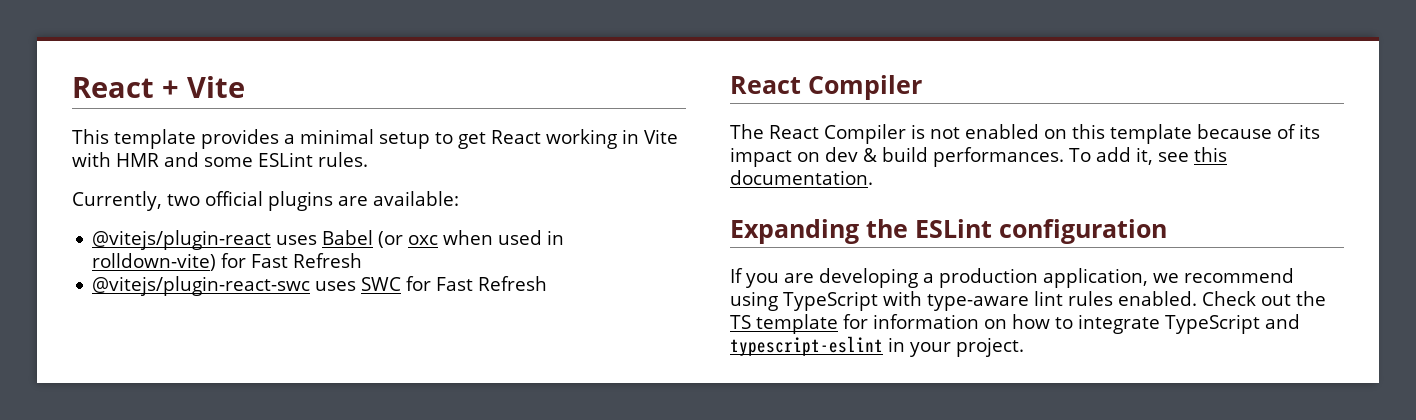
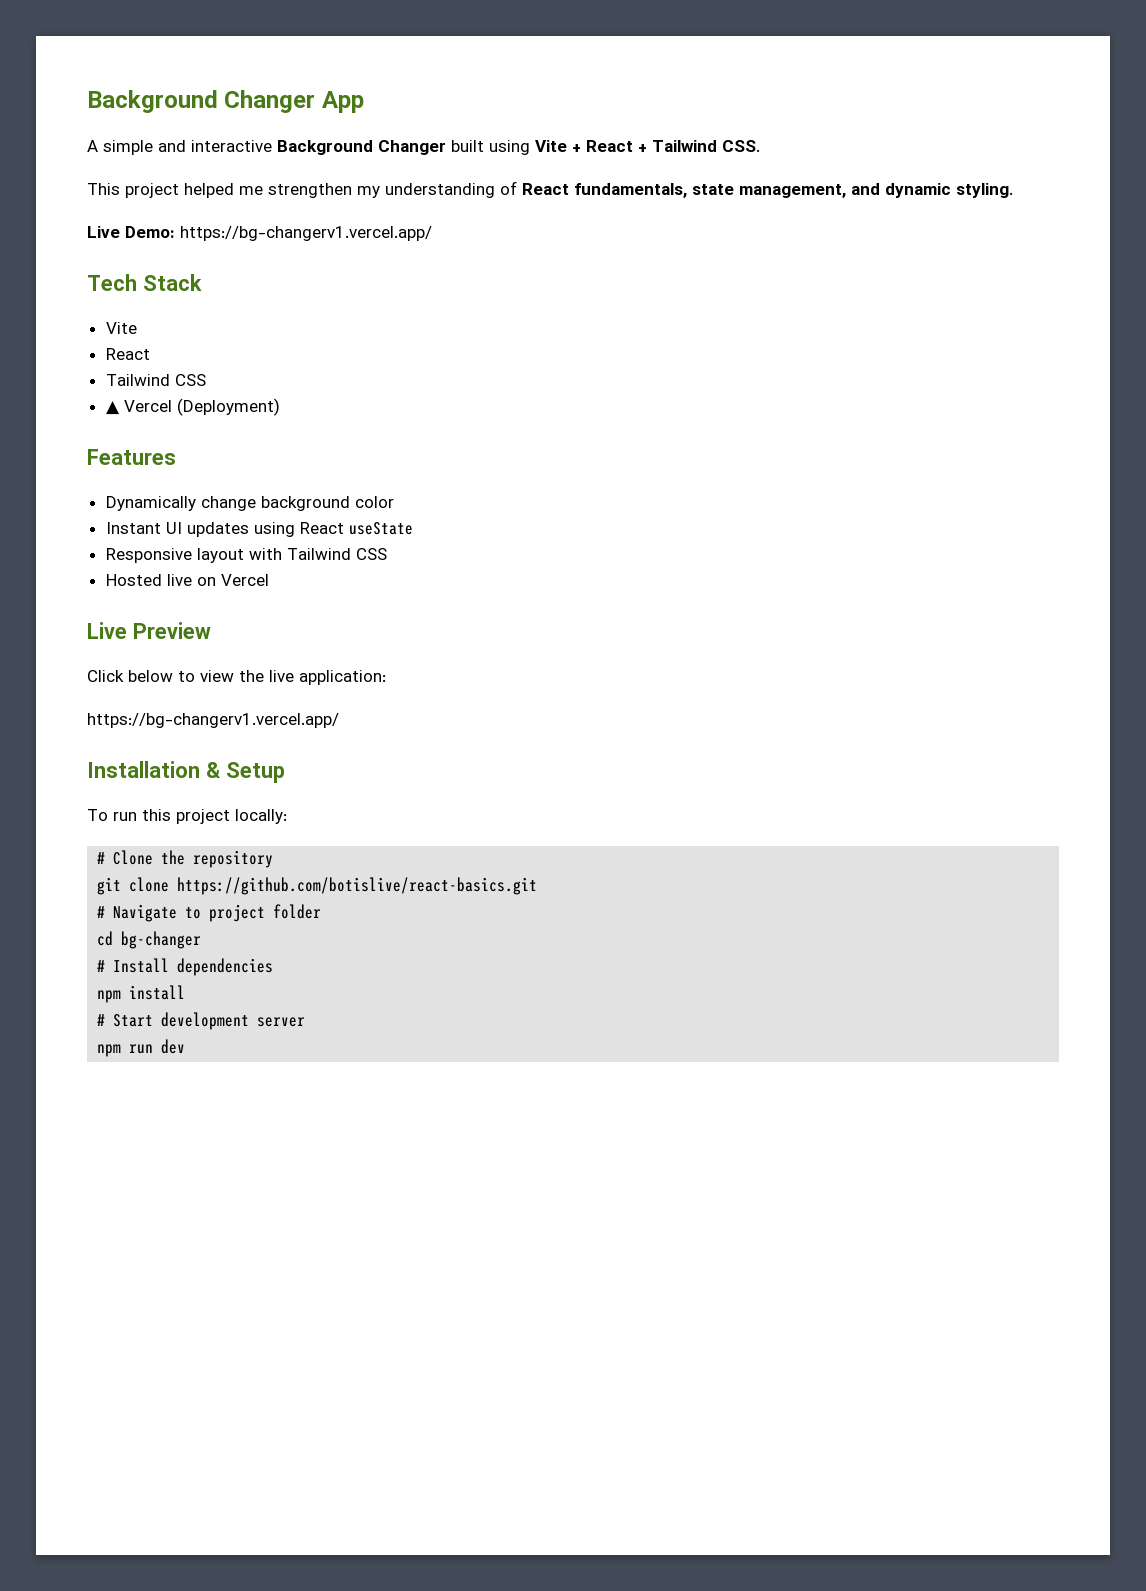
[72,76,245,98] [72,129,678,149] [72,152,368,167] [72,191,459,211] [92,230,565,250] [92,253,363,271] [92,276,548,296] [730,75,922,100] [730,124,1320,144] [730,147,1227,167] [730,170,873,185] [730,219,1167,244] [730,268,1294,288] [730,291,1326,311] [730,314,1300,334] [730,336,1024,357] React + Vite // This template provides a minimal setup to get React working in Vite with HMR and some ESLint rules. // Currently, two official plugins are available: // @vitejs/plugin-react uses Babel (or oxc when used in rolldown-vite) for Fast Refresh // @vitejs/plugin-react-swc uses SWC for Fast Refresh // React Compiler // The React Compiler is not enabled on this template because of its impact on dev & build performances. To add it, see this documentation. // Expanding the ESLint configuration // If you are developing a production application, we recommend using TypeScript with type-aware lint rules enabled. Check out the TS template for information on how to integrate TypeScript and typescript-eslint in your project. -> [87,90,364,113] [87,140,760,155] [87,181,1013,198] [87,226,432,241] [87,274,202,291] [105,322,137,334] [105,348,150,360] [105,374,206,386] [105,398,280,416] [87,449,176,465] [105,496,394,511] [105,522,413,537] [105,548,387,563] [105,574,269,586] [87,622,211,639] [87,670,386,685] [87,713,339,728] [87,761,285,783] [87,809,287,824] [97,850,274,868] [97,877,538,895] [97,904,322,922] [97,931,202,949] [97,958,274,976] [97,985,186,1003] [97,1012,306,1030] [97,1039,186,1057] Background Changer App // A simple and interactive Background Changer built using Vite + React + Tailwind CSS. // This project helped me strengthen my understanding of React fundamentals, state management, and dynamic styling. // Live Demo: https://bg-changerv1.vercel.app/ // Tech Stack // Vite // React // Tailwind CSS // ▲ Vercel (Deployment) // Features // Dynamically change background color // Instant UI updates using React useState // Responsive layout with Tailwind CSS // Hosted live on Vercel // Live Preview // Click below to view the live application: // https://bg-changerv1.vercel.app/ // Installation & Setup // To run this project locally: // # Clone the repository // git clone https://github.com/botislive/react-basics.git // # Navigate to project folder // cd bg-changer // # Install dependencies // npm install // # Start development server // npm run dev

